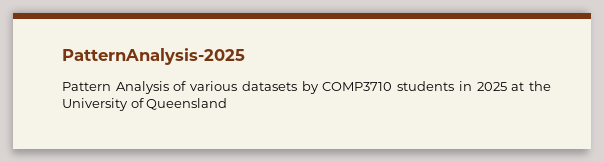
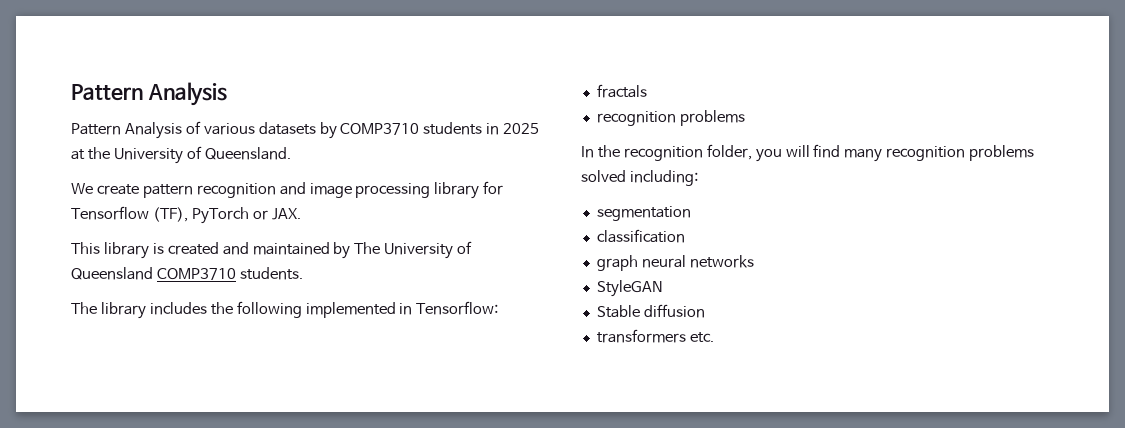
[62,48,245,65] PatternAnalysis-2025 -> [71,82,228,106] Pattern Analysis
[146,98,228,110] Queensland -> [204,147,291,160] [71,181,504,199] [71,206,301,224] [71,241,473,259] [71,267,303,280] [71,301,499,319] [596,84,647,98] [596,110,745,126] [581,144,1035,162] [581,170,698,186] [596,206,691,221] [596,229,685,243] [596,255,754,271] [596,280,663,297] [596,304,705,318] [596,329,714,343] Queensland. // We create pattern recognition and image processing library for Tensorflow (TF), PyTorch or JAX. // This library is created and maintained by The University of Queensland COMP3710 students. // The library includes the following implemented in Tensorflow: // fractals // recognition problems // In the recognition folder, you will find many recognition problems solved including: // segmentation // classification // graph neural networks // StyleGAN // Stable diffusion // transformers etc.

